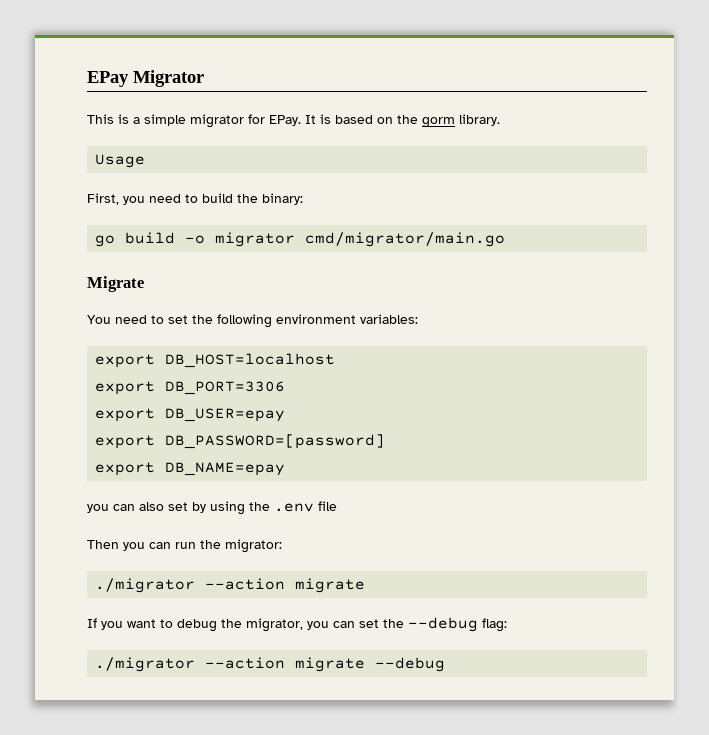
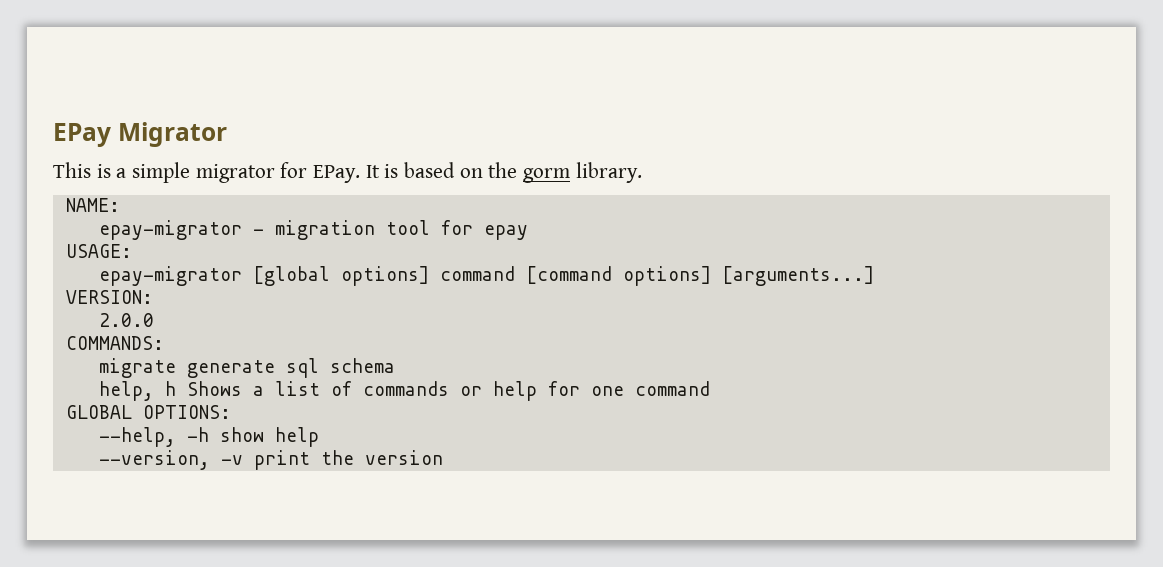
[95,154,146,168] [87,193,303,205] [95,232,506,247] [87,276,144,292] [87,314,418,328] [95,353,336,368] [95,381,286,395] [95,408,286,422] [95,434,386,449] [95,462,286,476] [87,501,337,515] [87,539,282,553] [95,578,366,593] [87,617,507,632] [95,657,446,672] Usage // First, you need to build the binary: // go build -o migrator cmd/migrator/main.go // Migrate // You need to set the following environment variables: // export DB_HOST=localhost // export DB_PORT=3306 // export DB_USER=epay // export DB_PASSWORD=[password] // export DB_NAME=epay // you can also set by using the .env file // Then you can run the migrator: // ./migrator --action migrate // If you want to debug the migrator, you can set the --debug flag: // ./migrator --action migrate --debug -> [65,198,120,212] [98,220,528,240] [65,244,132,258] [98,266,874,286] [65,290,153,304] [98,313,154,327] [65,336,164,350] [98,358,395,378] [98,381,710,401] [65,405,231,419] [98,427,319,447] [98,450,443,470] NAME: // epay-migrator - migration tool for epay // USAGE: // epay-migrator [global options] command [command options] [arguments...] // VERSION: // 2.0.0 // COMMANDS: // migrate generate sql schema // help, h Shows a list of commands or help for one command // GLOBAL OPTIONS: // --help, -h show help // --version, -v print the version

